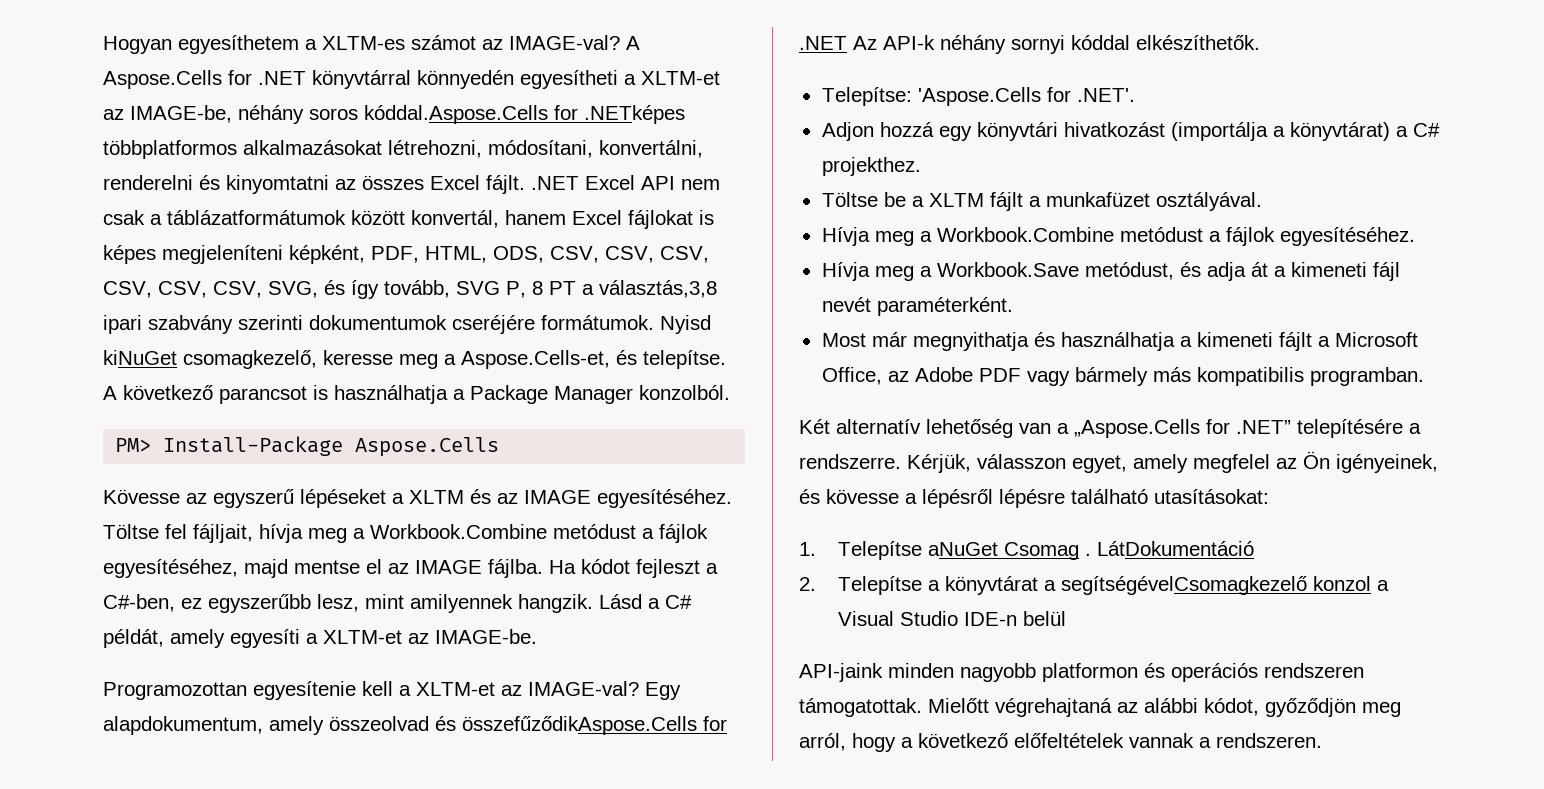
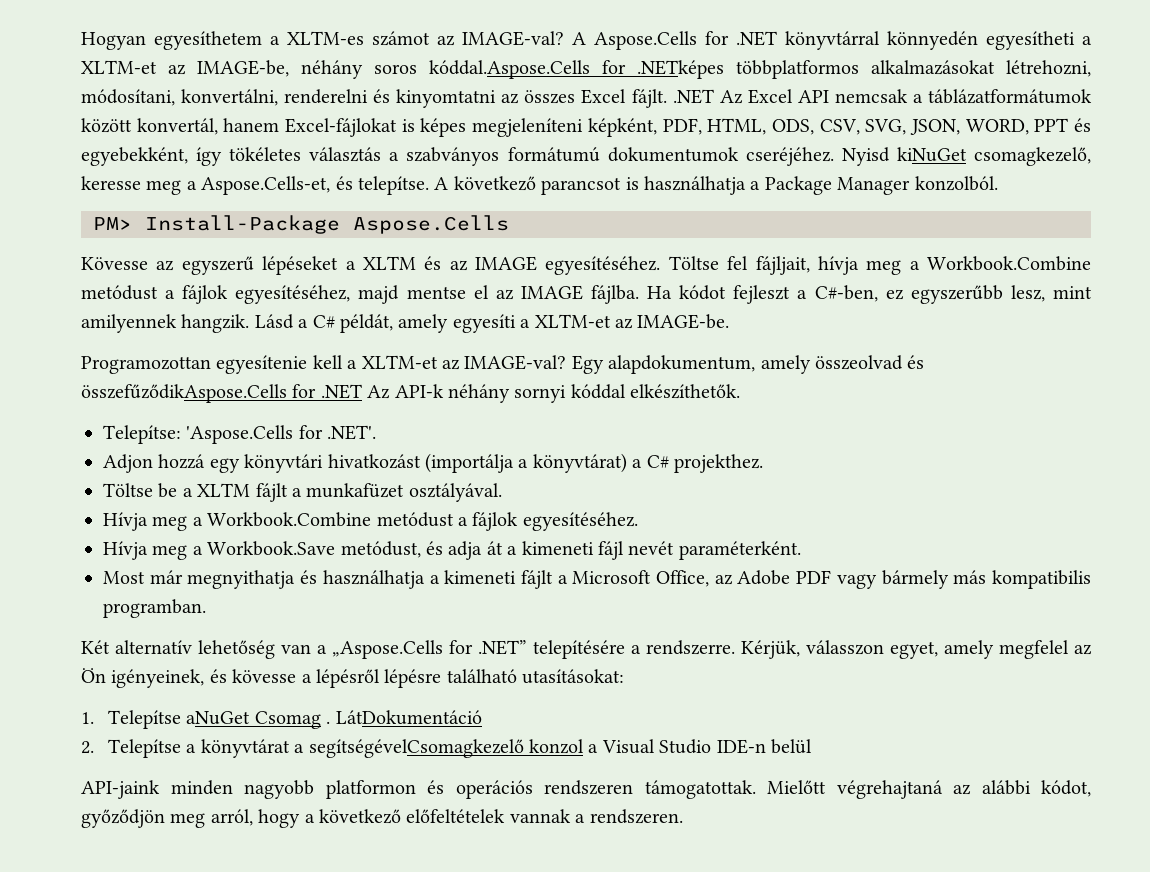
(579, 183) none -> [719,90,743,104] Az
[681,179,720,190] [103,210,145,225] nem csak -> [834,89,908,103] nemcsak
[572,210,693,229] Excel fájlokat -> [285,118,398,137] Excel-fájlokat
[605,246,709,263] [103,280,717,299] [103,315,654,334] CSV, CSV, CSV, CSV, CSV, SVG, és így tovább, SVG P, 8 PT a választás,3,8 ipari szabvány szerinti dokumentumok cseréjére formátumok. -> [865,118,1091,135] [81,147,834,166] SVG, JSON, WORD, PPT és egyebekként, így tökéletes választás a szabványos formátumú dokumentumok cseréjéhez.

